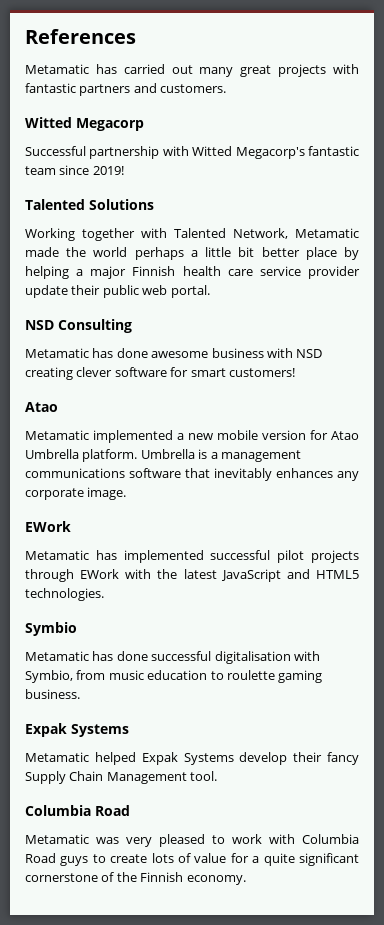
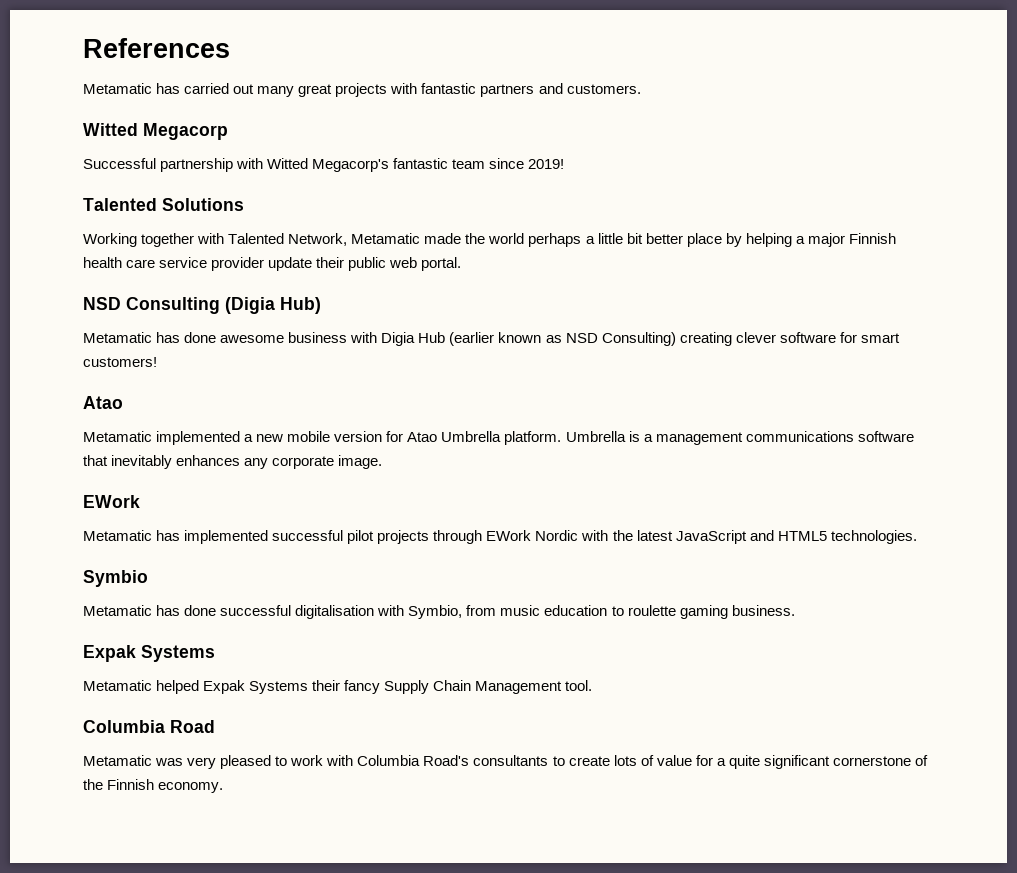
(132, 326) none -> [225,297,321,314] (Digia Hub)
[296,349,323,358] NSD -> [381,332,676,346] Digia Hub (earlier known as NSD Consulting)
(120, 574) none -> [535,530,579,541] Nordic
[239,752,288,765] develop -> (309, 687) none
[25,853,89,866] Road guys -> [423,755,549,766] Road's consultants

